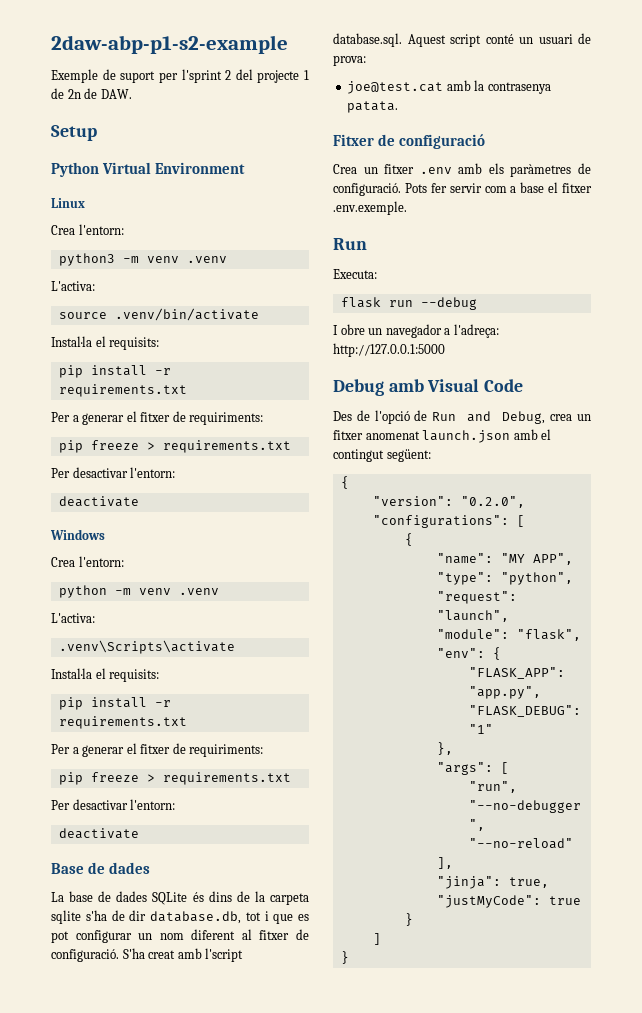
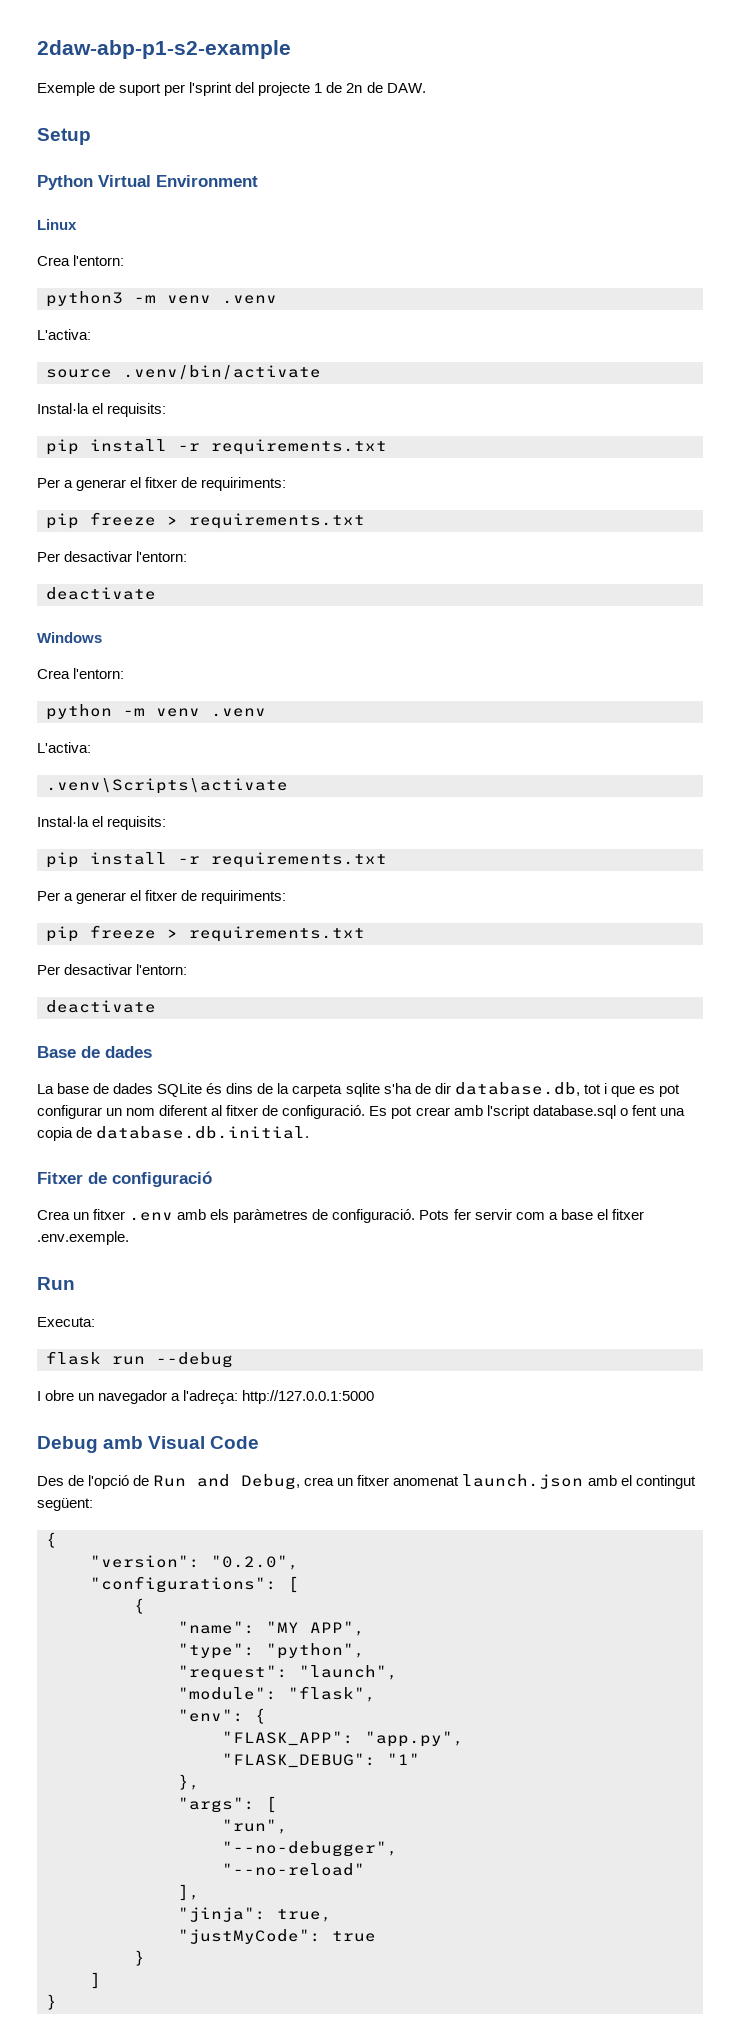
[225,70,232,80] 2 -> (233, 89) none
[122,948,244,962] [333,33,591,47] [333,55,366,66] [347,80,551,94] [347,101,399,113] S'ha creat amb l'script database.sql. Aquest script conté un usuari de prova: // joe@test.cat amb la contrasenya patata. -> [369,1105,685,1119] [37,1126,310,1141] Es pot crear amb l'script database.sql o fent una copia de database.db.initial.

